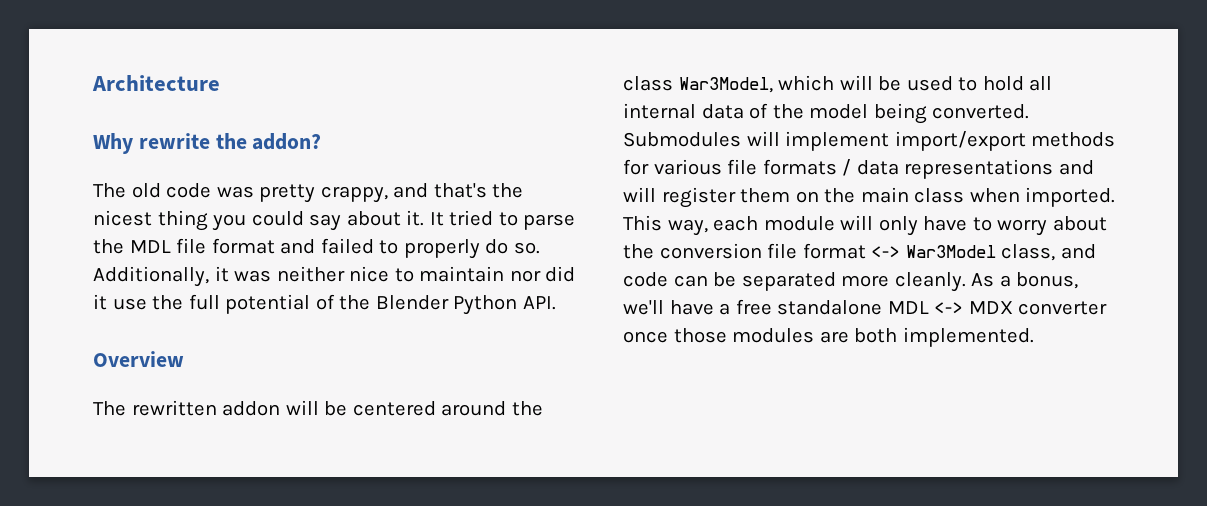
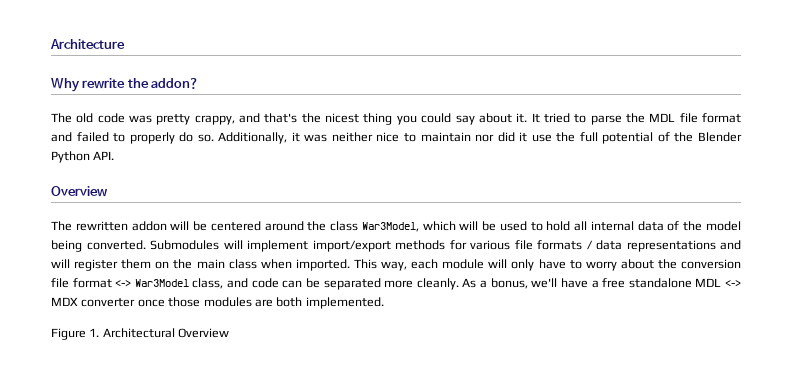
(1034, 337) none -> [51,328,230,340] // Figure 1. Architectural Overview

